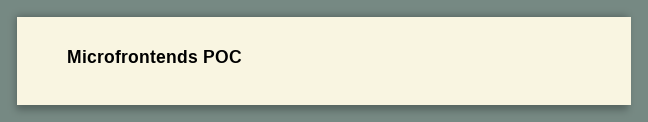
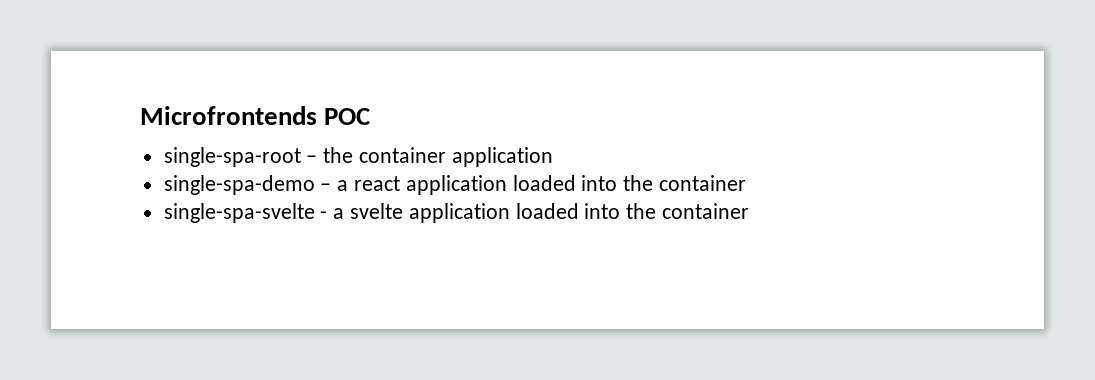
(242, 56) none -> [163,147,553,167] [163,175,747,195] [163,203,750,223] // single-spa-root – the container application // single-spa-demo – a react application loaded into the container // single-spa-svelte - a svelte application loaded into the container

